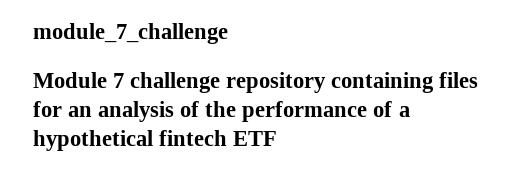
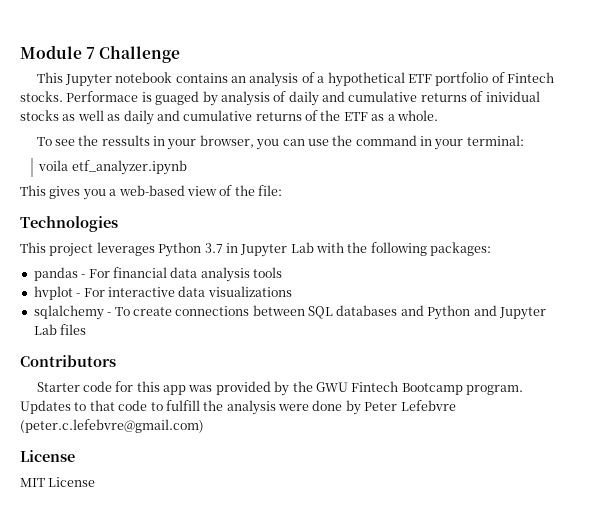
[33,23,228,44] module_7_challenge // -> (20, 52) none
[130,72,479,93] [33,101,410,122] [33,130,278,151] challenge repository containing files for an analysis of the performance of a hypothetical fintech ETF -> [99,45,181,63] [36,72,555,87] [20,91,540,106] [20,110,438,125] [36,135,524,150] [38,160,187,175] [20,185,282,200] [20,216,118,232] [20,242,492,257] [33,267,282,282] [33,286,292,300] [33,305,546,320] [33,324,87,335] [20,355,116,367] [36,381,524,396] [20,400,456,415] [20,419,204,433] [20,450,75,462] [20,477,96,487] Challenge // This Jupyter notebook contains an analysis of a hypothetical ETF portfolio of Fintech stocks. Performace is guaged by analysis of daily and cumulative returns of inividual stocks as well as daily and cumulative returns of the ETF as a whole. // To see the ressults in your browser, you can use the command in your terminal: // voila etf_analyzer.ipynb // This gives you a web-based view of the file: // Technologies // This project leverages Python 3.7 in Jupyter Lab with the following packages: // pandas - For financial data analysis tools // hvplot - For interactive data visualizations // sqlalchemy - To create connections between SQL databases and Python and Jupyter Lab files // Contributors // Starter code for this app was provided by the GWU Fintech Bootcamp program. Updates to that code to fulfill the analysis were done by Peter Lefebvre (peter.c.lefebvre@gmail.com) // License // MIT License

